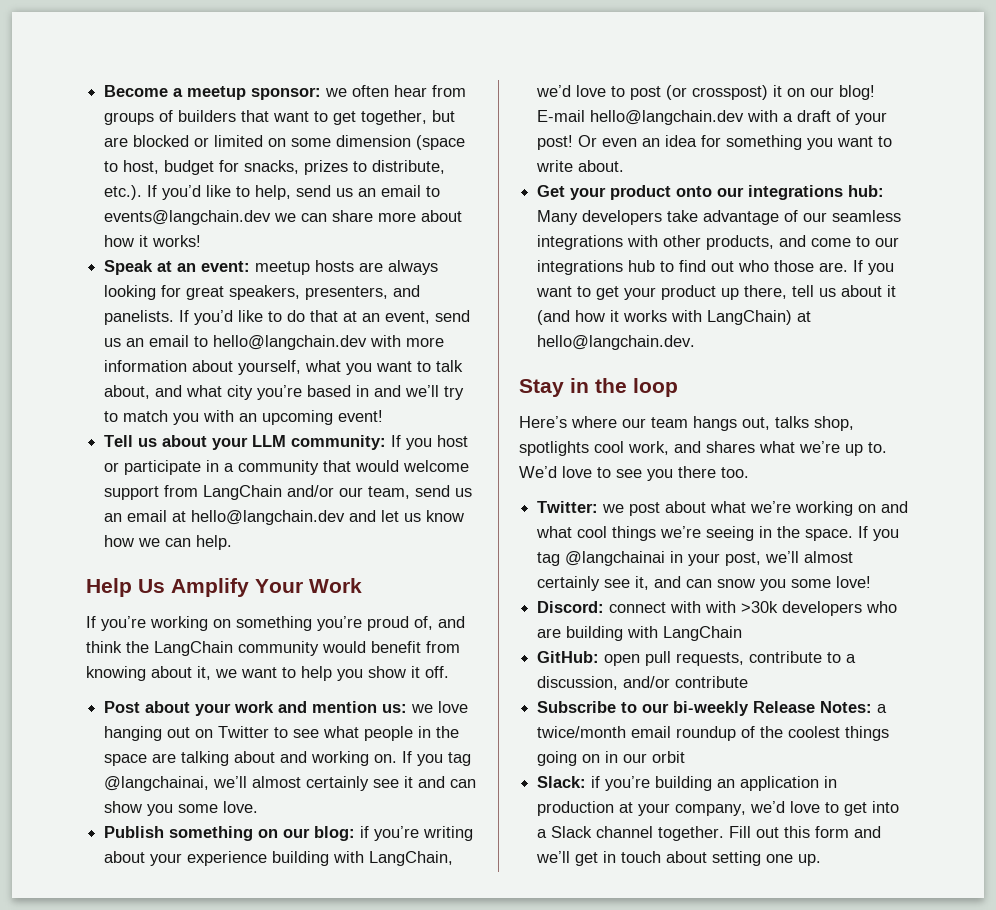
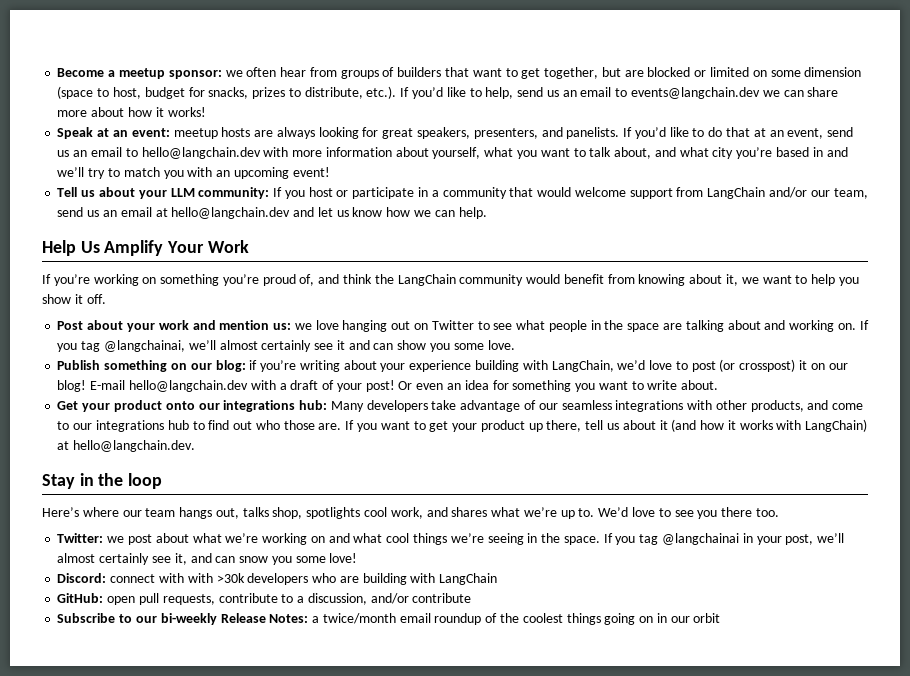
[537,776,838,791] [537,801,900,816] [537,826,882,841] [536,851,822,866] // Slack: if you’re building an application in production at your company, we’d love to get into a Slack channel together. Fill out this form and we’ll get in touch about setting one up. -> (721, 618) none

